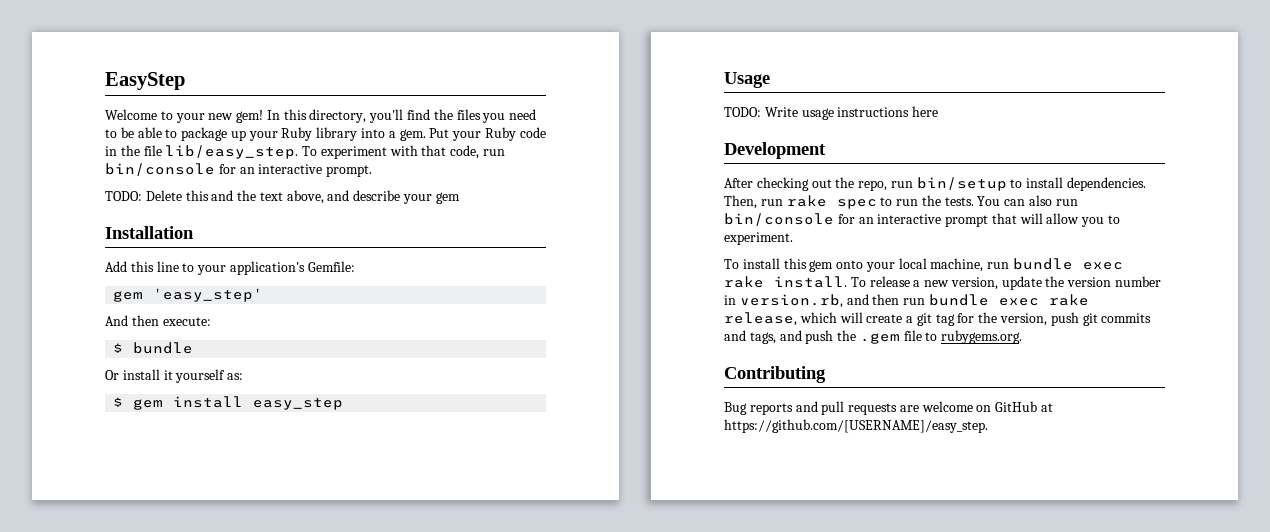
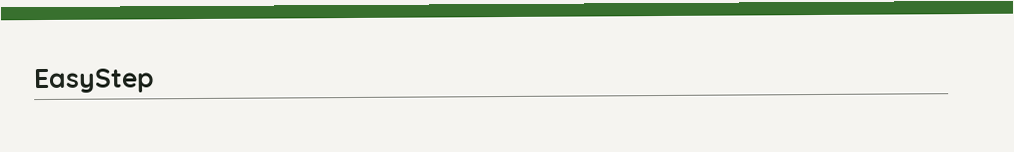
[105,109,537,123] [105,127,546,141] [105,145,506,159] [105,163,373,177] [105,190,460,204] [105,226,194,239] [105,261,355,275] [113,288,264,302] [105,315,211,326] [113,342,194,354] [105,369,244,383] [113,396,344,410] [724,72,770,88] [724,106,939,120] [724,142,826,159] [724,177,1147,191] [724,195,1078,209] [724,213,1121,227] [724,232,793,245] [724,258,1124,272] [724,276,1162,290] [724,294,1089,308] [724,312,1152,326] [724,330,1023,344] [724,366,826,383] [724,401,1054,415] [724,419,988,433] // Welcome to your new gem! In this directory, you'll find the files you need to be able to package up your Ruby library into a gem. Put your Ruby code in the file lib/easy_step. To experiment with that code, run bin/console for an interactive prompt. // TODO: Delete this and the text above, and describe your gem // Installation // Add this line to your application's Gemfile: // gem 'easy_step' // And then execute: // $ bundle // Or install it yourself as: // $ gem install easy_step // Usage // TODO: Write usage instructions here // Development // After checking out the repo, run bin/setup to install dependencies. Then, run rake spec to run the tests. You can also run bin/console for an interactive prompt that will allow you to experiment. // To install this gem onto your local machine, run bundle exec rake install. To release a new version, update the version number in version.rb, and then run bundle exec rake release, which will create a git tag for the version, push git commits and tags, and push the .gem file to rubygems.org. // Contributing // Bug reports and pull requests are welcome on GitHub at https://github.com/[USERNAME]/easy_step. -> (155, 81) none

